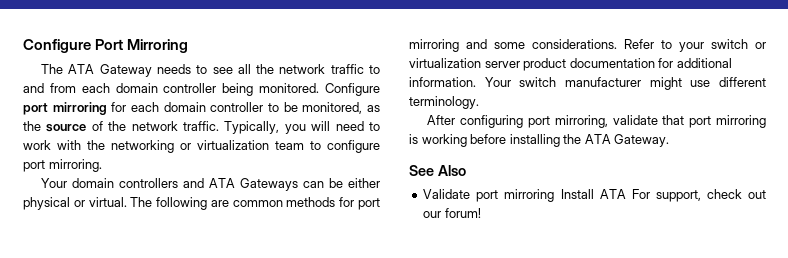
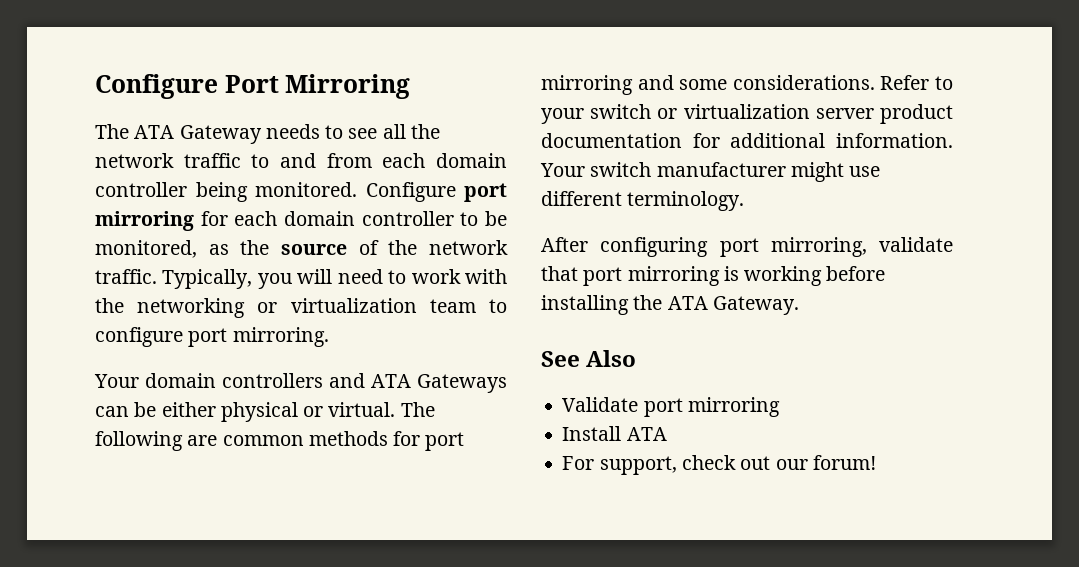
(555, 195) none -> (780, 407) //
(626, 194) none -> (667, 434) //

